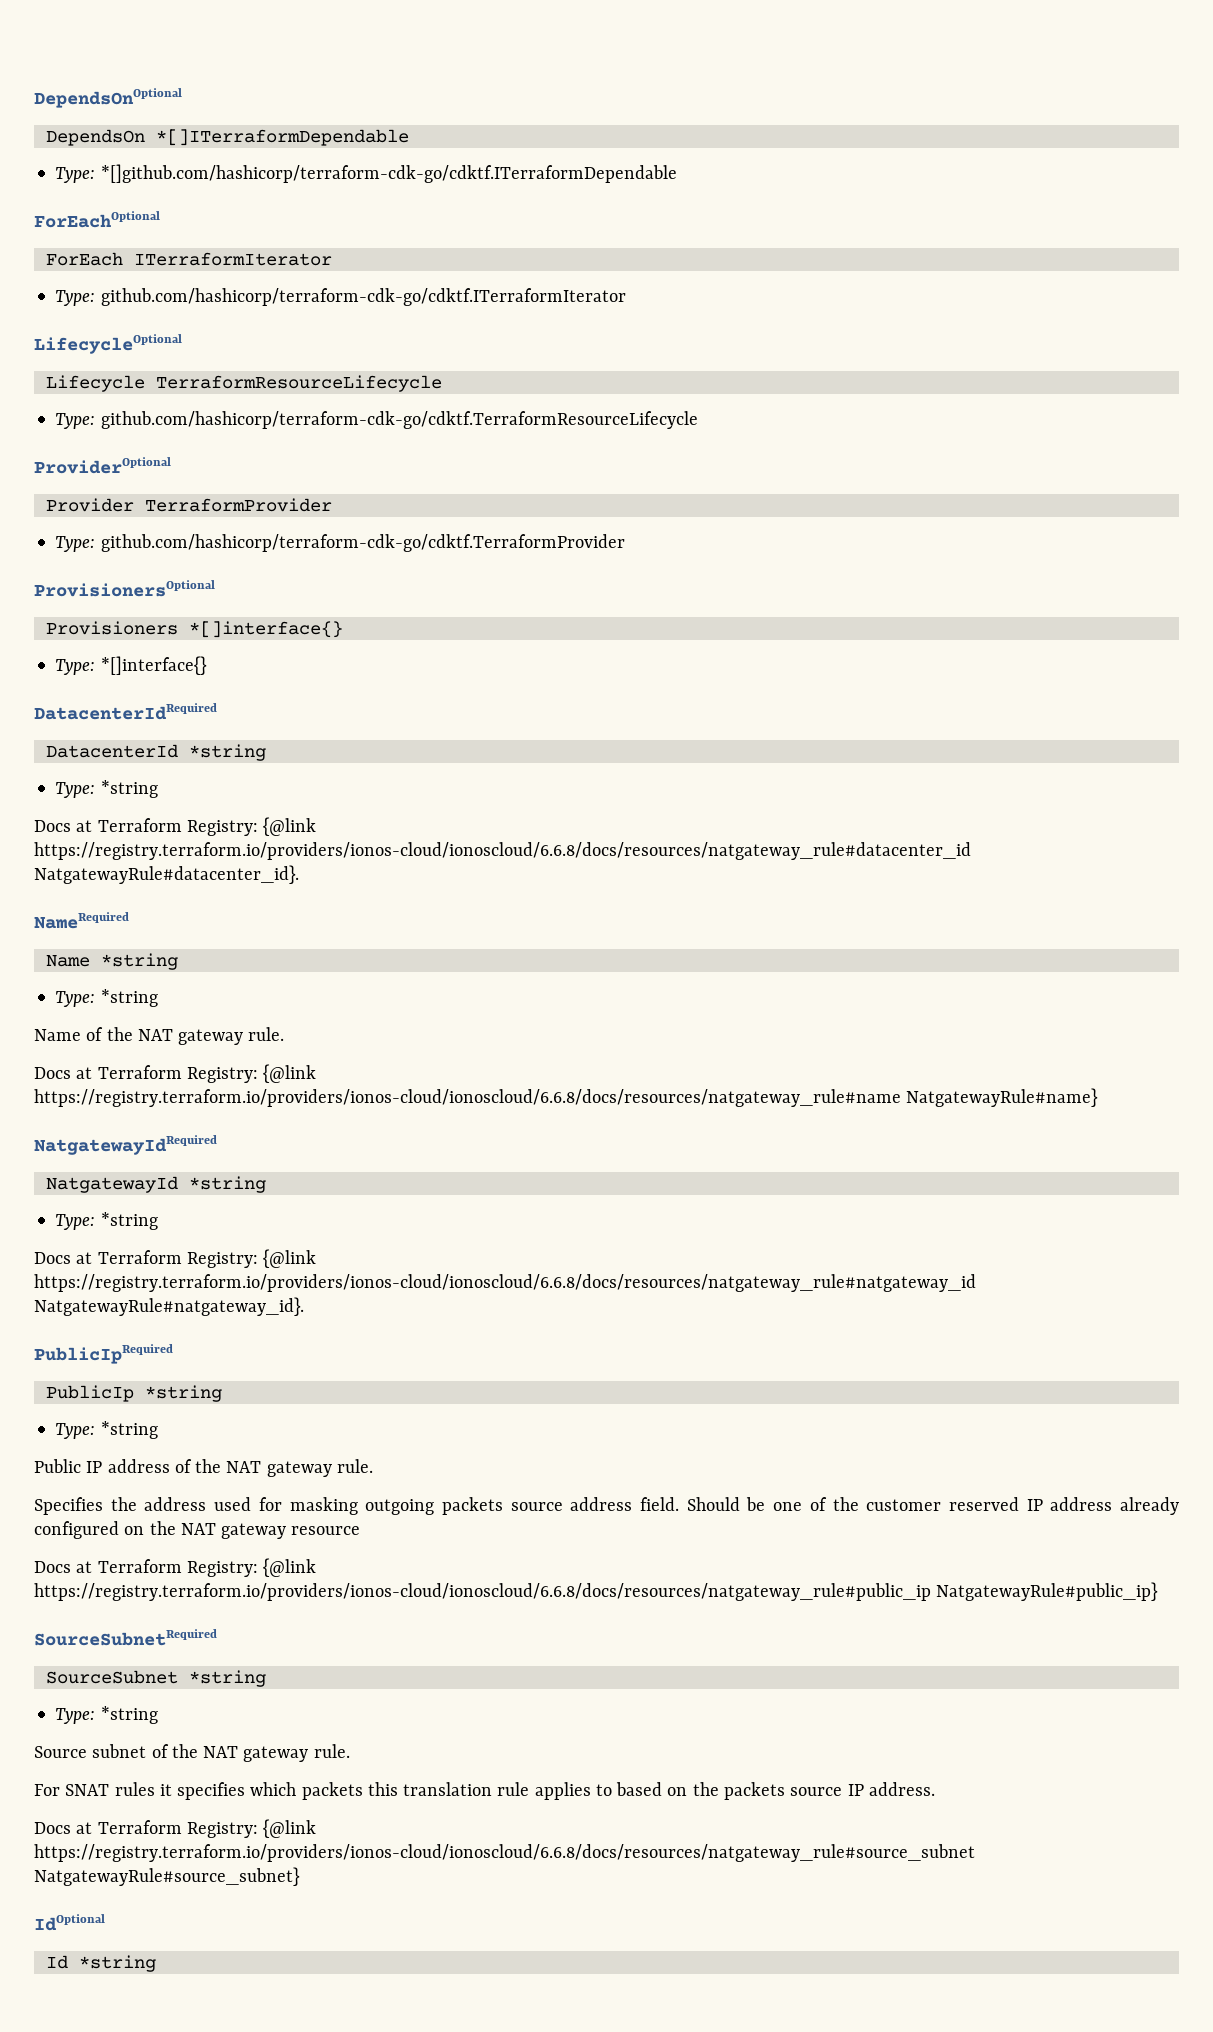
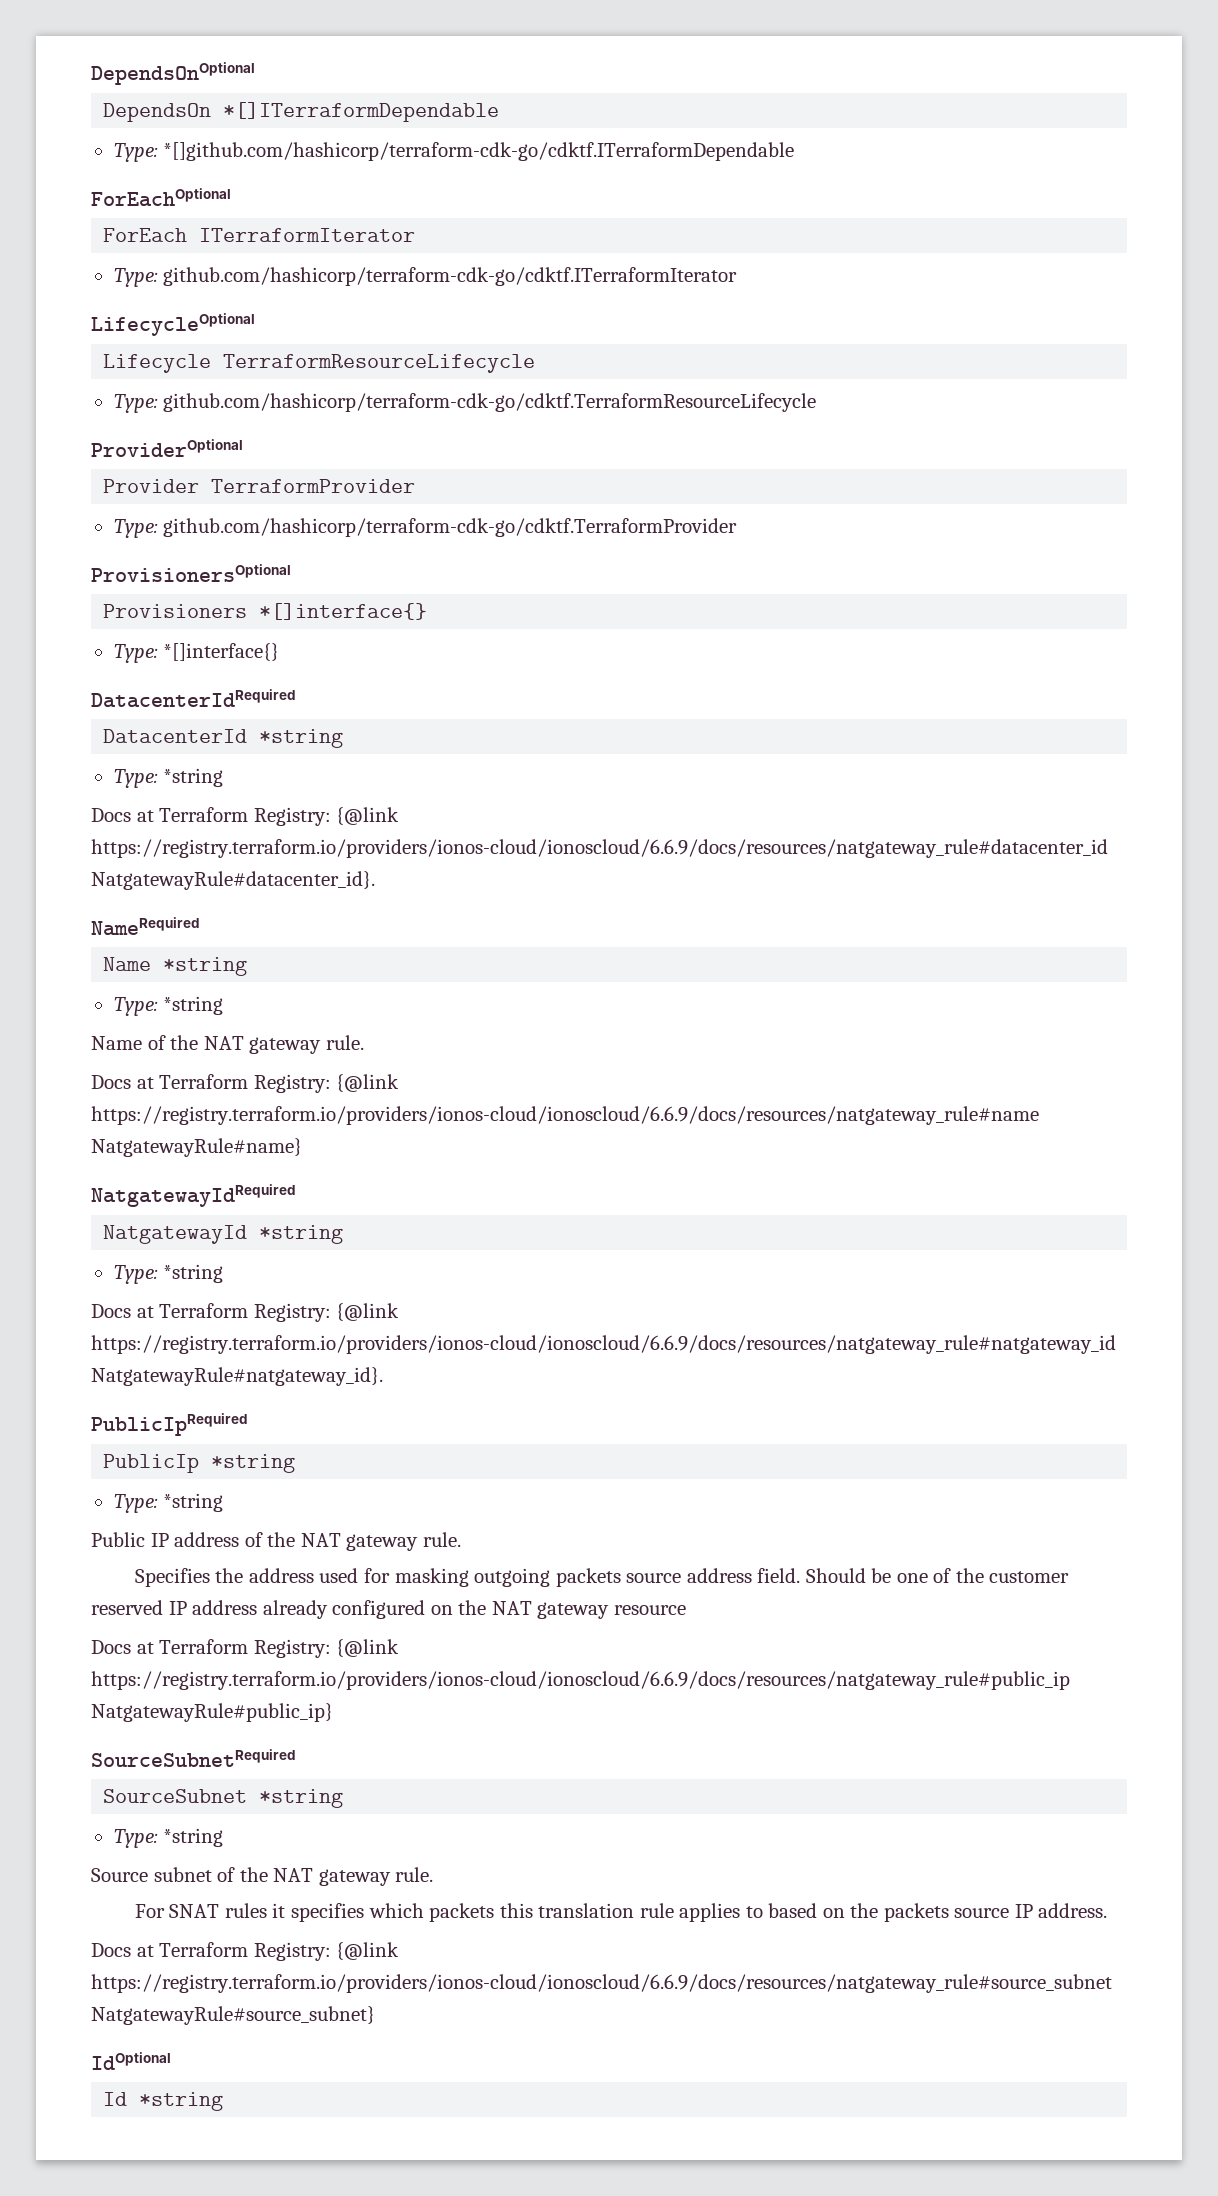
[34,842,971,860] https://registry.terraform.io/providers/ionos-cloud/ionoscloud/6.6.8/docs/resources/natgateway_rule#datacenter_id -> [91,839,1108,858] https://registry.terraform.io/providers/ionos-cloud/ionoscloud/6.6.9/docs/resources/natgateway_rule#datacenter_id
[34,1089,901,1107] https://registry.terraform.io/providers/ionos-cloud/ionoscloud/6.6.8/docs/resources/natgateway_rule#name -> [91,1106,1039,1125] https://registry.terraform.io/providers/ionos-cloud/ionoscloud/6.6.9/docs/resources/natgateway_rule#name
[34,1274,976,1292] https://registry.terraform.io/providers/ionos-cloud/ionoscloud/6.6.8/docs/resources/natgateway_rule#natgateway_id -> [91,1335,1116,1354] https://registry.terraform.io/providers/ionos-cloud/ionoscloud/6.6.9/docs/resources/natgateway_rule#natgateway_id
[34,1583,931,1601] https://registry.terraform.io/providers/ionos-cloud/ionoscloud/6.6.8/docs/resources/natgateway_rule#public_ip -> [91,1671,1070,1690] https://registry.terraform.io/providers/ionos-cloud/ionoscloud/6.6.9/docs/resources/natgateway_rule#public_ip
[34,1844,975,1862] https://registry.terraform.io/providers/ionos-cloud/ionoscloud/6.6.8/docs/resources/natgateway_rule#source_subnet -> [91,1974,1112,1993] https://registry.terraform.io/providers/ionos-cloud/ionoscloud/6.6.9/docs/resources/natgateway_rule#source_subnet

